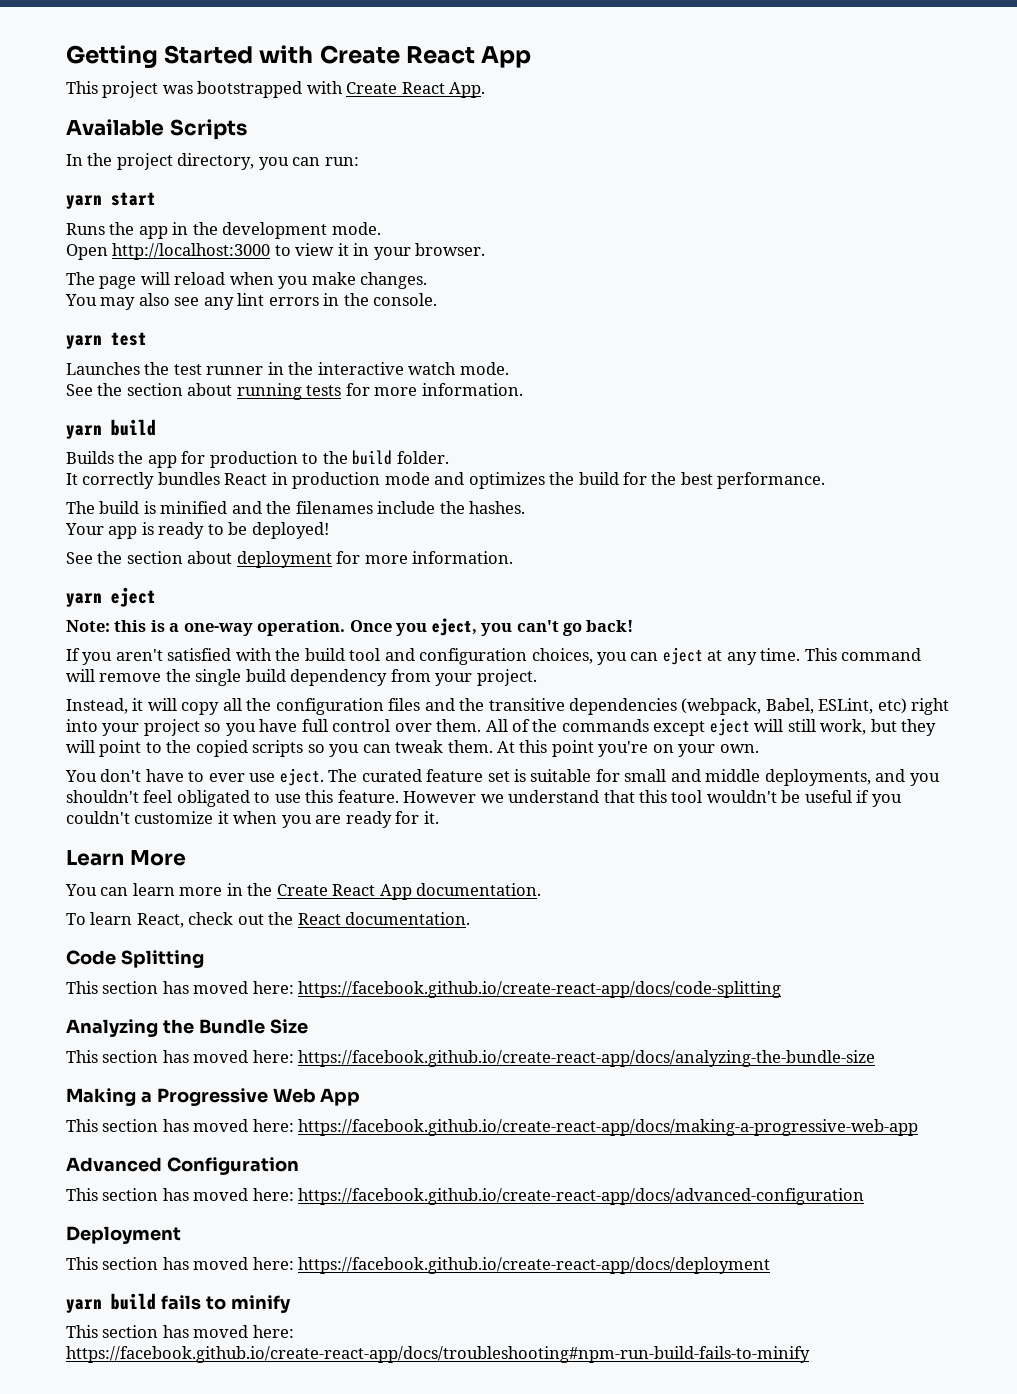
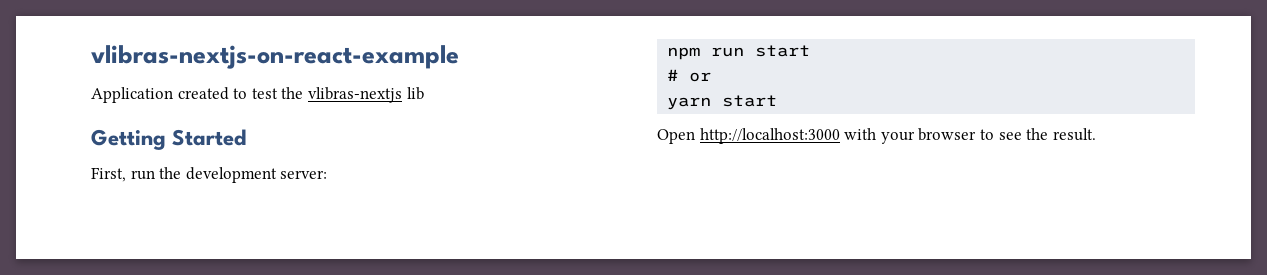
[66,45,532,69] [66,81,486,98] [66,119,247,140] [66,153,359,170] [66,192,156,209] [66,222,381,239] [66,243,486,260] [66,272,428,289] [65,293,438,310] [66,332,147,349] [66,362,509,375] [66,383,523,400] [66,419,156,439] [66,450,449,468] [66,472,826,489] [66,501,526,514] [65,522,329,539] [66,551,514,568] [66,587,156,607] [66,618,634,636] [66,647,922,665] [66,669,537,686] [66,698,950,715] [66,718,937,736] [66,740,759,757] [65,768,940,786] [66,790,902,807] [66,811,439,828] [66,850,186,866] [65,883,542,900] [66,912,471,928] [66,950,204,968] [66,981,782,998] [66,1019,308,1037] [66,1050,876,1067] [66,1088,361,1106] [66,1119,919,1136] [66,1157,299,1175] [66,1188,865,1205] [66,1226,181,1244] [66,1257,771,1274] [66,1293,291,1313] [66,1325,294,1338] [66,1346,810,1363] Getting Started with Create React App // This project was bootstrapped with Create React App. // Available Scripts // In the project directory, you can run: // yarn start // Runs the app in the development mode. // Open http://localhost:3000 to view it in your browser. // The page will reload when you make changes. // You may also see any lint errors in the console. // yarn test // Launches the test runner in the interactive watch mode. // See the section about running tests for more information. // yarn build // Builds the app for production to the build folder. // It correctly bundles React in production mode and optimizes the build for the best performance. // The build is minified and the filenames include the hashes. // Your app is ready to be deployed! // See the section about deployment for more information. // yarn eject // Note: this is a one-way operation. Once you eject, you can't go back! // If you aren't satisfied with the build tool and configuration choices, you can eject at any time. This command will remove the single build dependency from your project. // Instead, it will copy all the configuration files and the transitive dependencies (webpack, Babel, ESLint, etc) right into your project so you have full control over them. All of the commands except eject will still work, but they will point to the copied scripts so you can tweak them. At this point you're on your own. // You don't have to ever use eject. The curated feature set is suitable for small and middle deployments, and you shouldn't feel obligated to use this feature. However we understand that this tool wouldn't be useful if you couldn't customize it when you are ready for it. // Learn More // You can learn more in the Create React App documentation. // To learn React, check out the React documentation. // Code Splitting // This section has moved here: https://facebook.github.io/create-react-app/docs/code-splitting // Analyzing the Bundle Size // This section has moved here: https://facebook.github.io/create-react-app/docs/analyzing-the-bundle-size // Making a Progressive Web App // This section has moved here: https://facebook.github.io/create-react-app/docs/making-a-progressive-web-app // Advanced Configuration // This section has moved here: https://facebook.github.io/create-react-app/docs/advanced-configuration // Deployment // This section has moved here: https://facebook.github.io/create-react-app/docs/deployment // yarn build fails to minify // This section has moved here: https://facebook.github.io/create-react-app/docs/troubleshooting#npm-run-build-fails-to-minify -> [91,45,459,69] [91,87,424,103] [91,129,248,150] [91,167,328,183] [667,45,811,60] [667,69,712,82] [667,95,778,110] [657,128,1096,144] vlibras-nextjs-on-react-example // Application created to test the vlibras-nextjs lib // Getting Started // First, run the development server: // npm run start // # or // yarn start // Open http://localhost:3000 with your browser to see the result.

